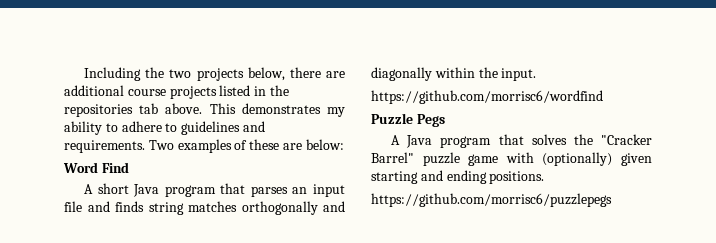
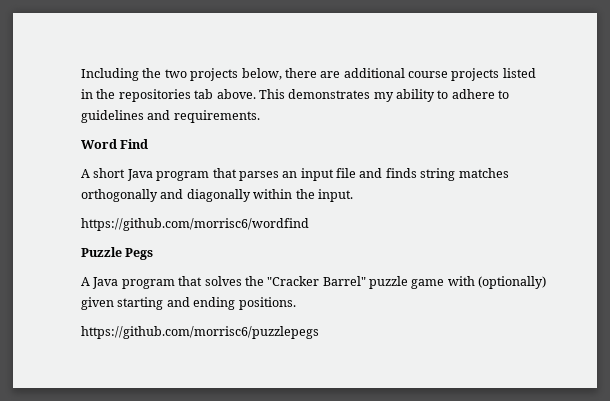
[148,139,344,153] Two examples of these are below: -> (260, 116) none

